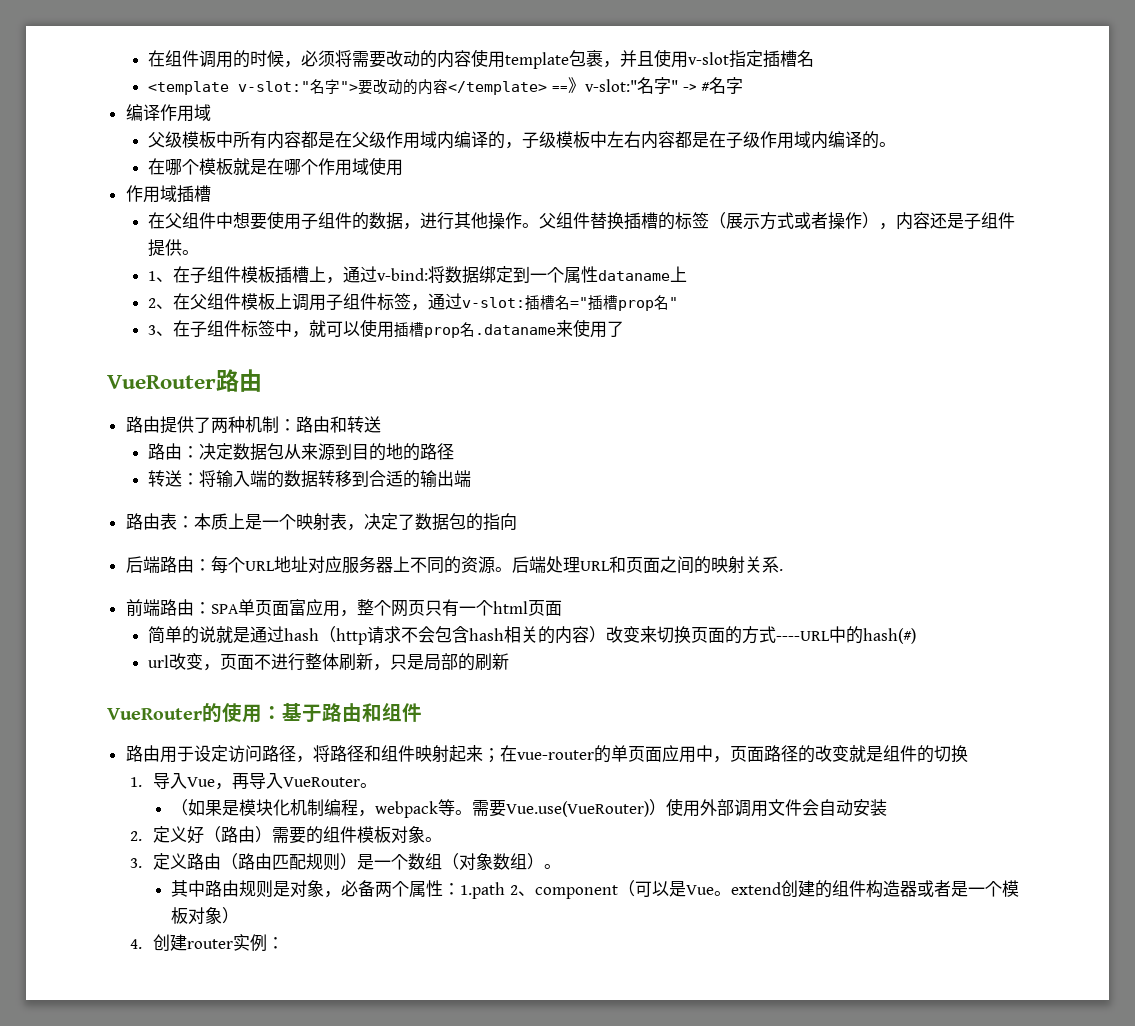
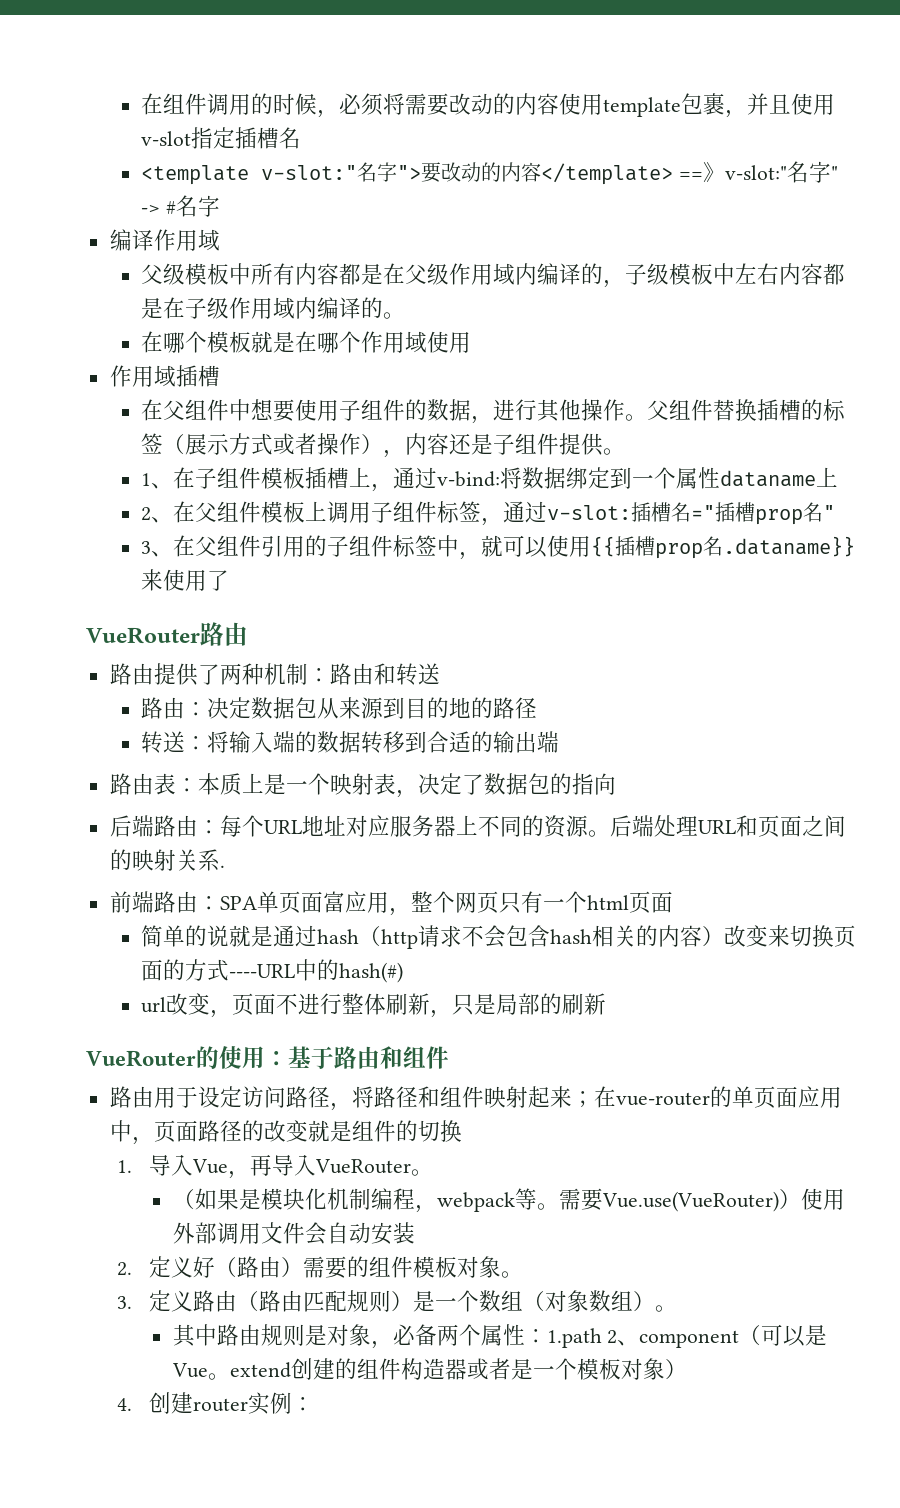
(191, 328) none -> [195,535,328,557] 父组件引用的
[394,322,557,338] 插槽prop名.dataname -> [591,536,856,559] {{插槽prop名.dataname}}

